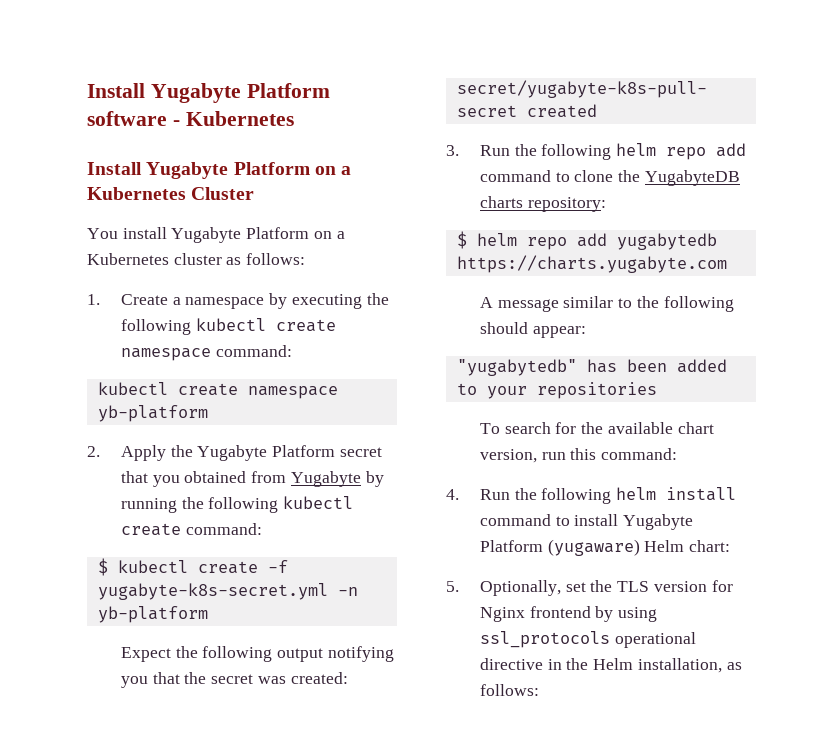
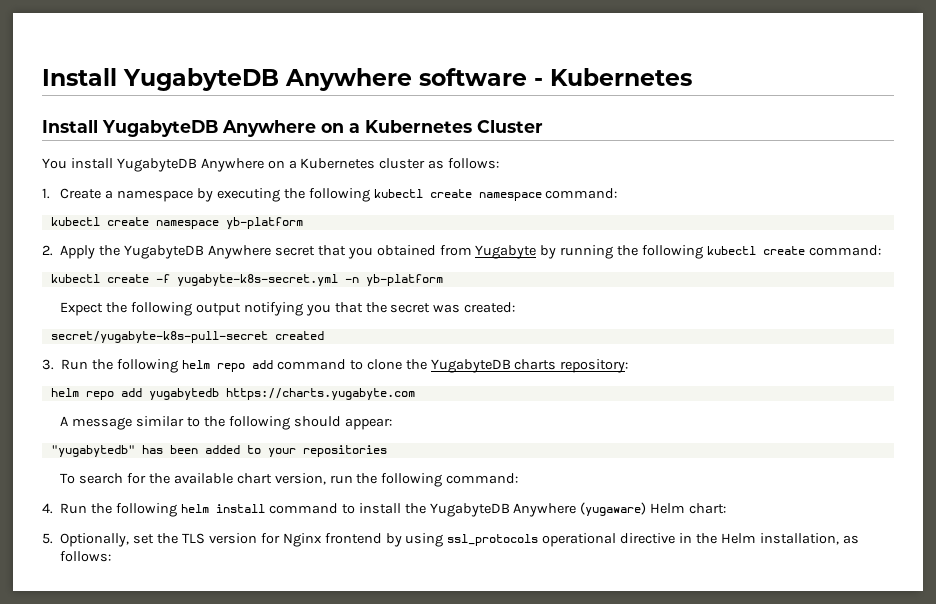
[87,83,330,103] Install Yugabyte Platform -> [42,68,412,91] Install YugabyteDB Anywhere
[146,162,310,179] Yugabyte Platform -> [102,120,316,137] YugabyteDB Anywhere
[171,227,310,243] Yugabyte Platform -> [116,158,264,172] YugabyteDB Anywhere
[197,445,336,461] Yugabyte Platform -> [124,245,271,259] YugabyteDB Anywhere
[97,558,108,576] $ -> (881, 250) none
[456,231,467,249] $ -> (629, 366) none
[570,448,597,460] this -> [356,473,443,487] the following
[623,514,694,530] [480,540,544,552] Yugabyte Platform -> [404,503,577,517] the YugabyteDB Anywhere

